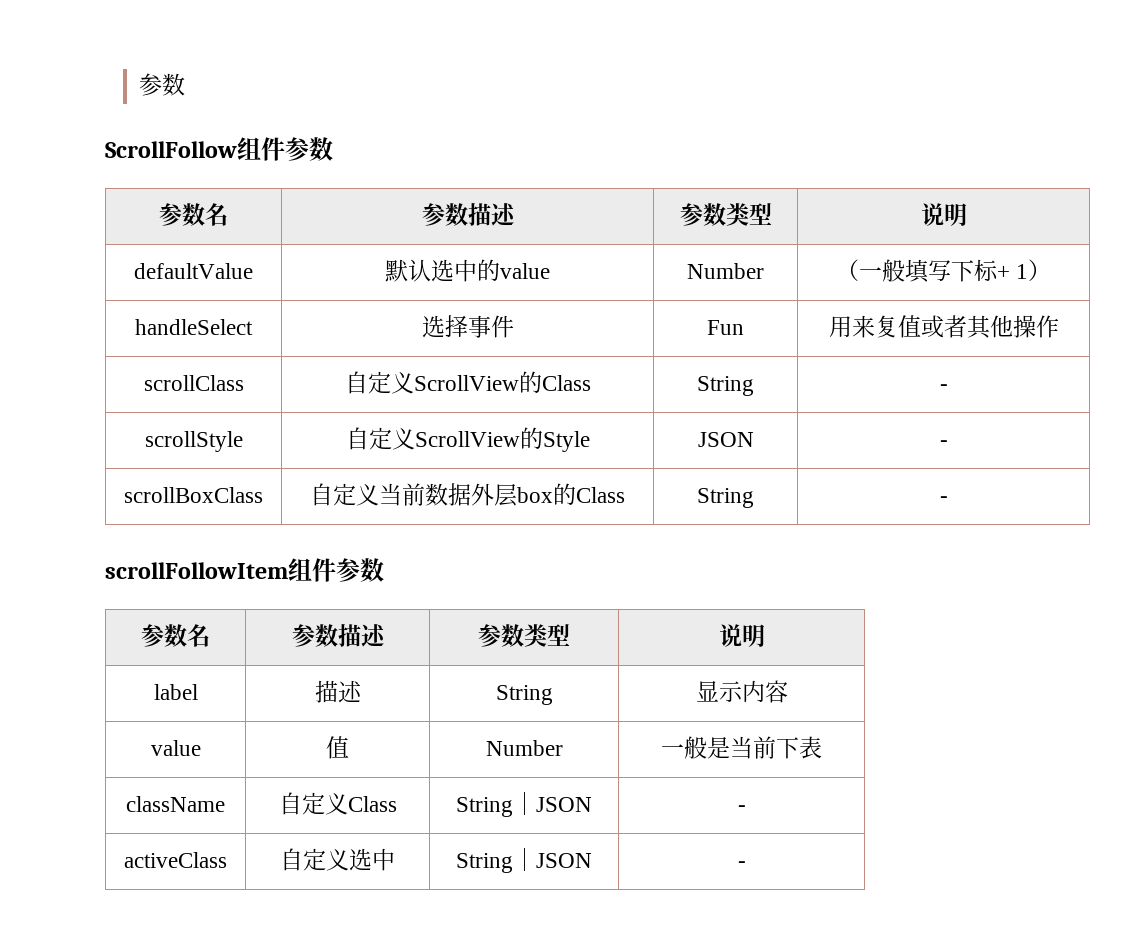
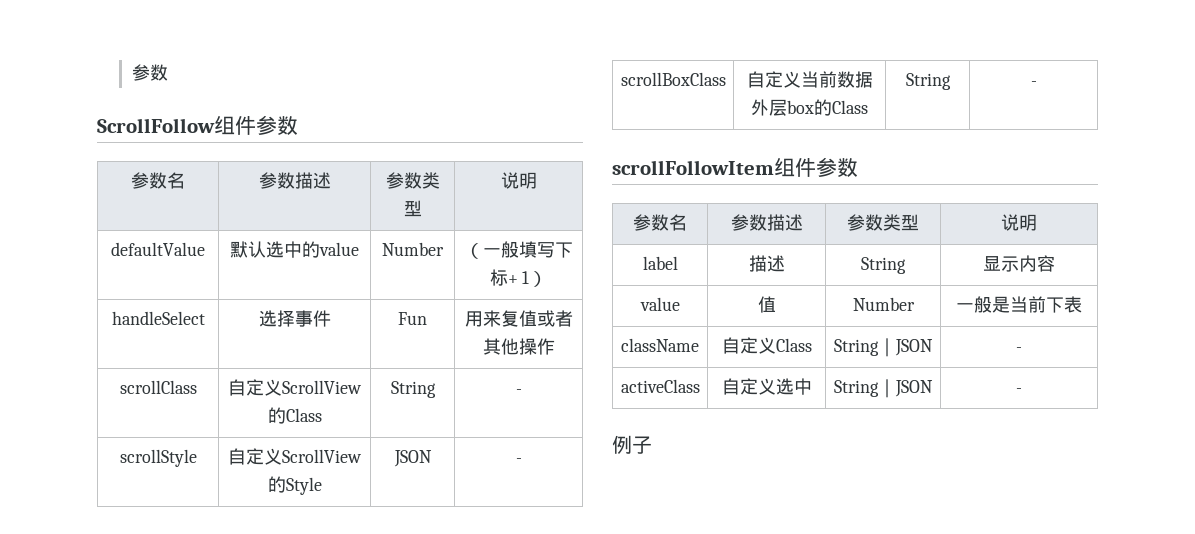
(746, 864) none -> [612,435,652,454] // 例子

